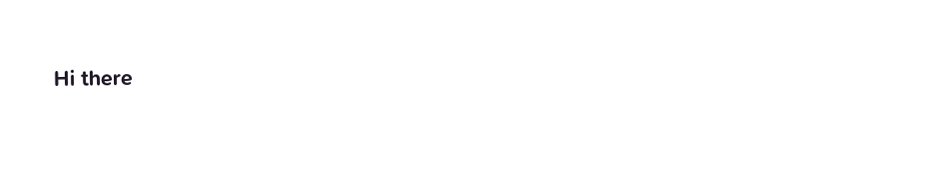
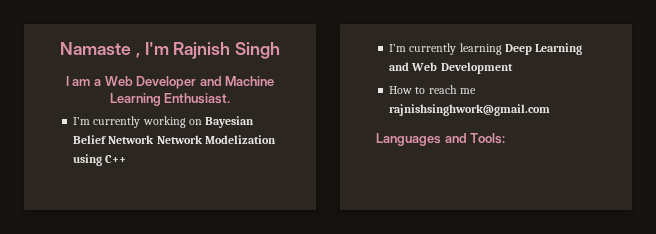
[53,69,133,87] Hi there -> [60,42,280,59] [65,76,275,89] [109,93,231,106] [73,116,255,128] [73,135,276,144] [73,154,127,166] [389,43,583,55] [389,62,513,74] [389,85,476,94] [389,104,551,116] [376,133,506,146] Namaste , I'm Rajnish Singh // I am a Web Developer and Machine Learning Enthusiast. // I’m currently working on Bayesian Belief Network Network Modelization using C++ // I’m currently learning Deep Learning and Web Development // How to reach me rajnishsinghwork@gmail.com // Languages and Tools:

